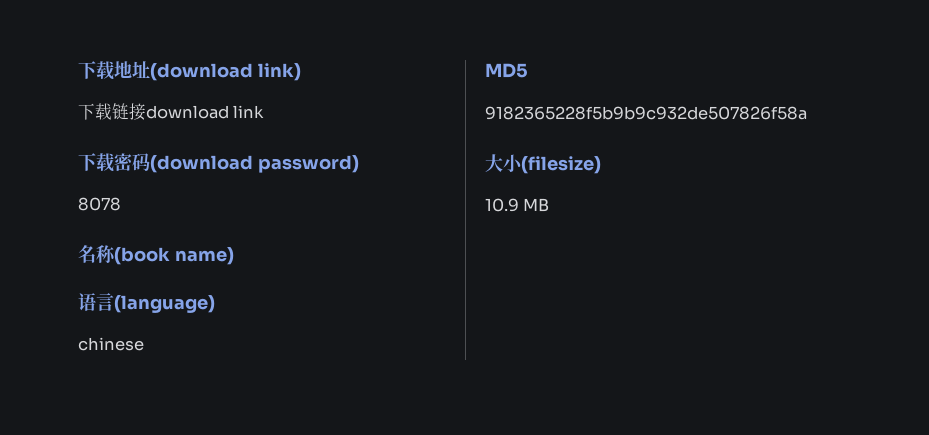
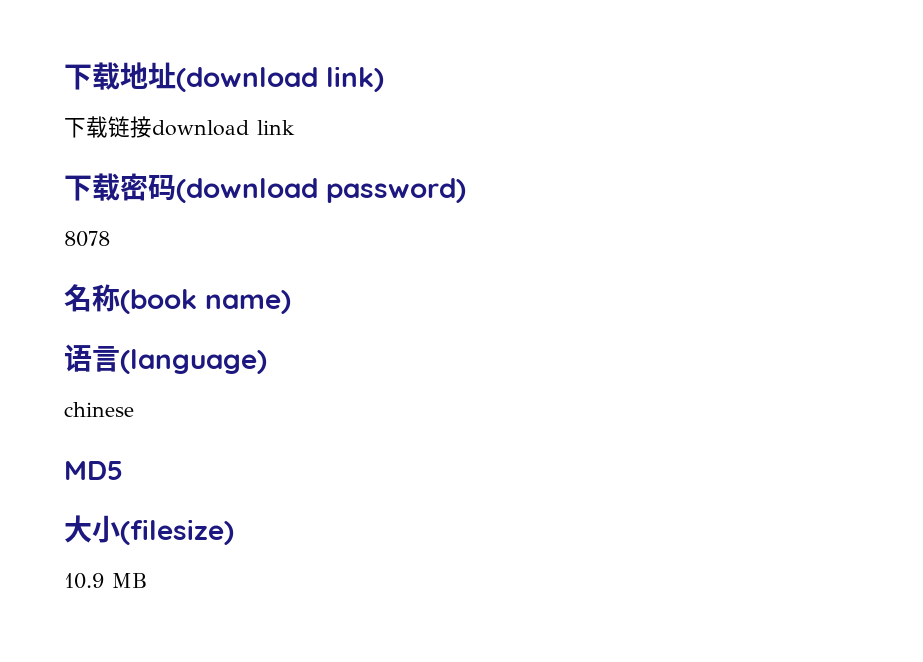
[485,106,807,120] // 9182365228f5b9b9c932de507826f58a -> (123, 470) none

